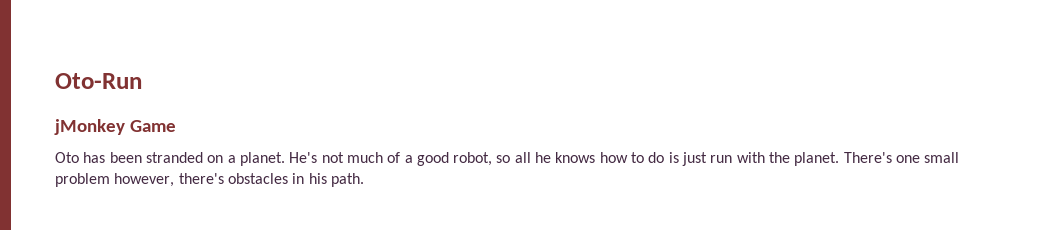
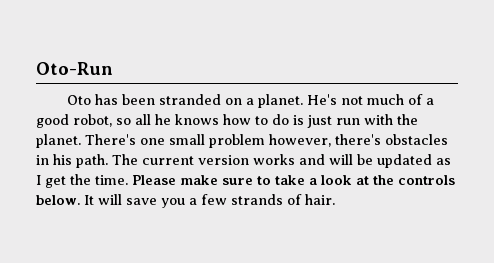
[54,119,176,135] // jMonkey Game -> (113, 68) none
(364, 180) none -> [112,154,451,168] [36,174,455,188] [36,194,335,208] The current version works and will be updated as I get the time. Please make sure to take a look at the controls below. It will save you a few strands of hair.

